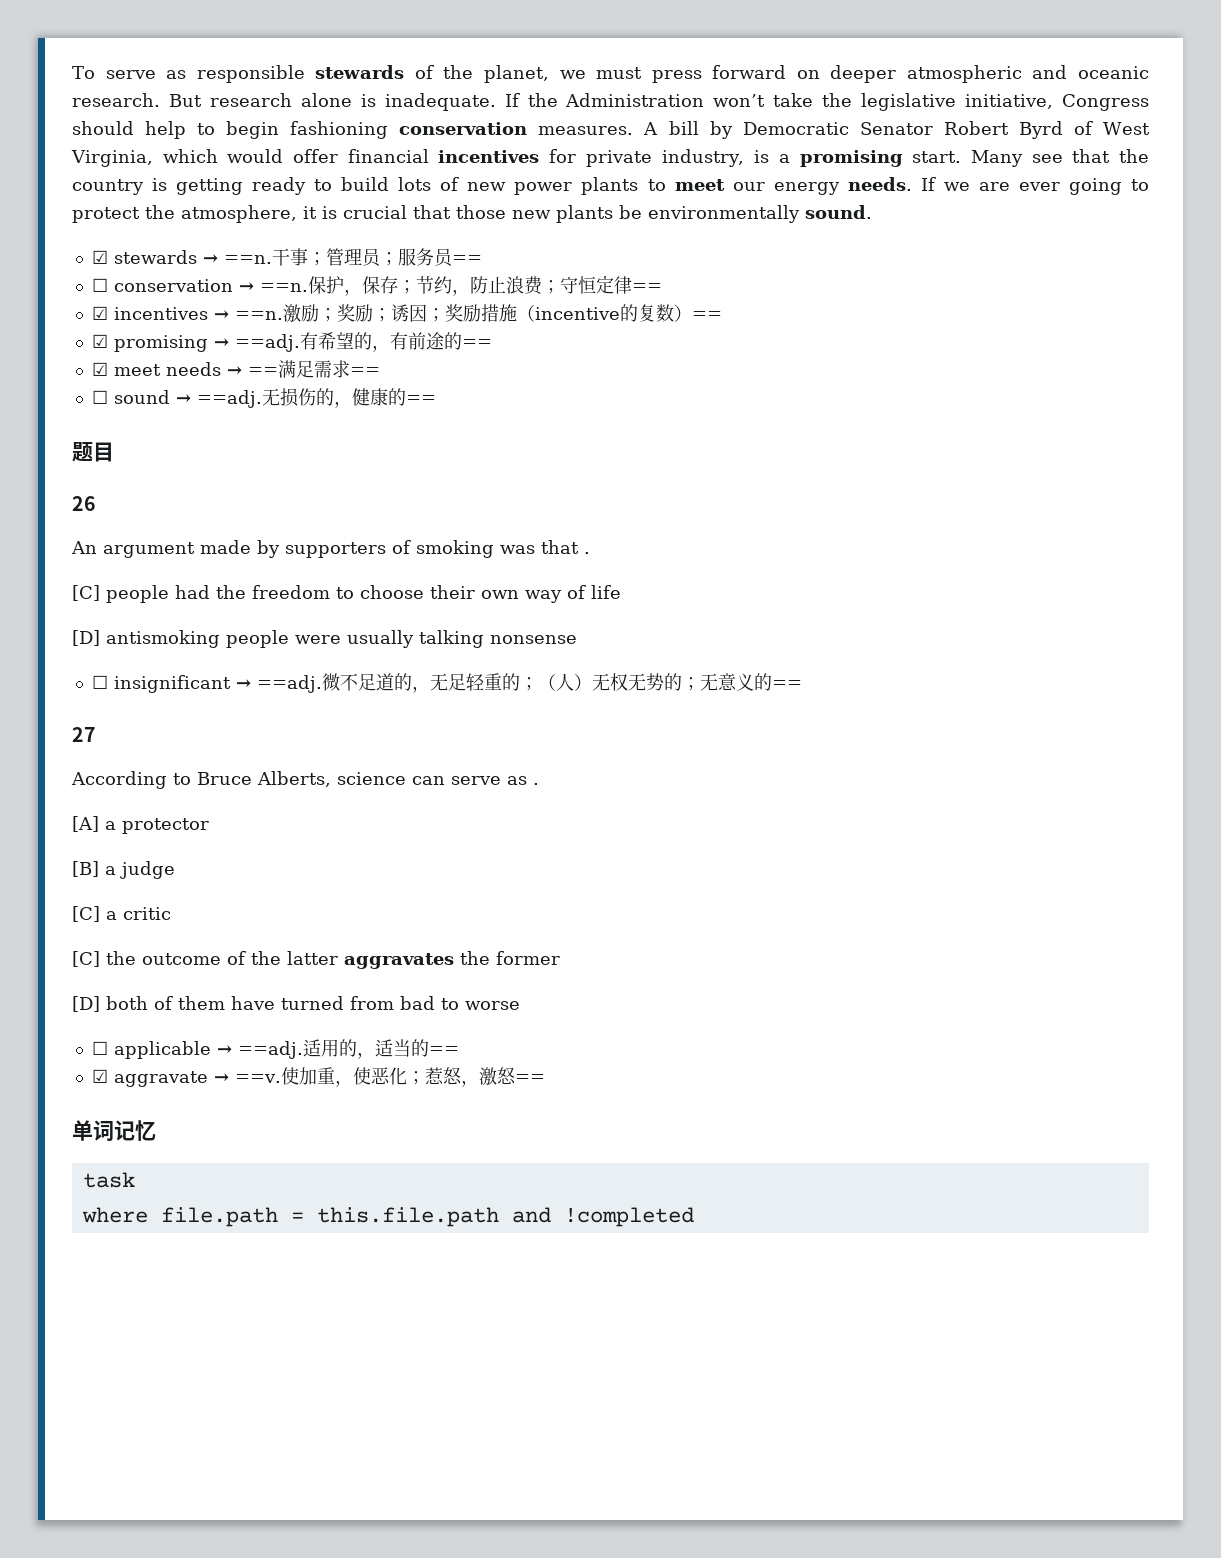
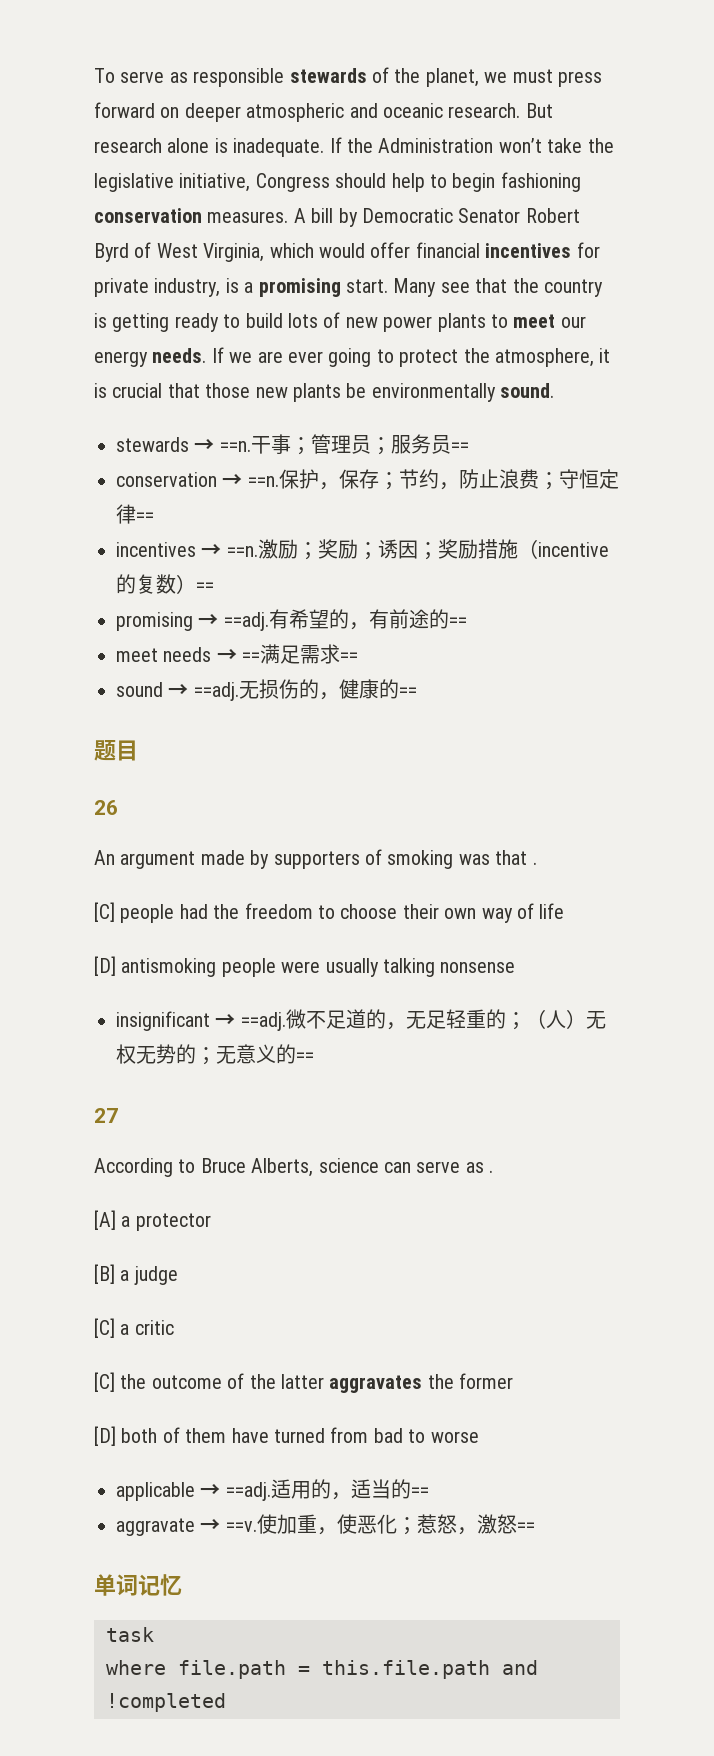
[91,250,108,264] ☑ -> (555, 390) none
[91,278,108,292] ☐ -> (469, 447) none
[91,306,108,320] ☑ -> (154, 517) none
[91,334,108,348] ☑ -> (214, 587) none
[91,362,108,376] ☑ -> (467, 622) none
[91,390,108,404] ☐ -> (359, 657) none
[91,675,108,689] ☐ -> (516, 967) none
[91,1041,108,1055] ☐ -> (479, 1437) none
[91,1069,108,1083] ☑ -> (429, 1492) none

